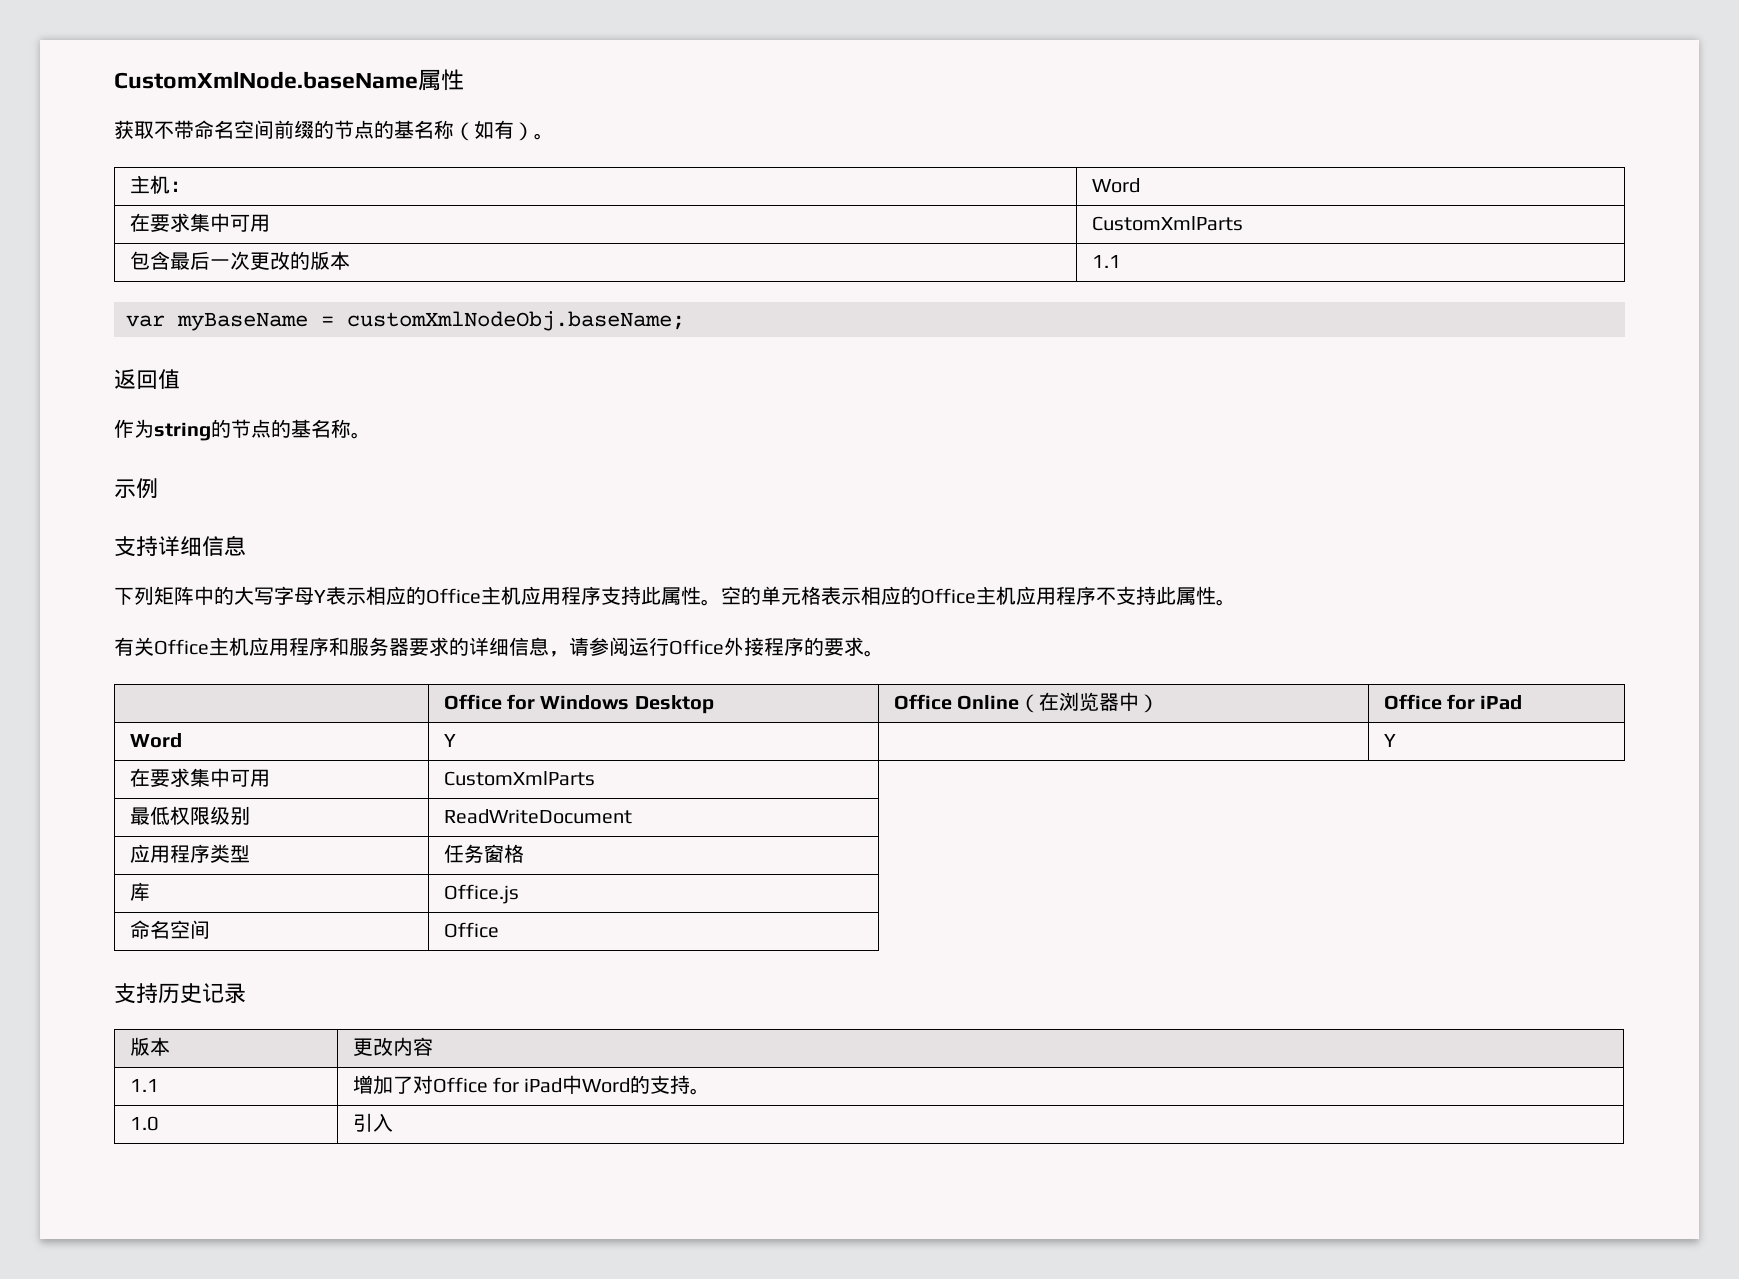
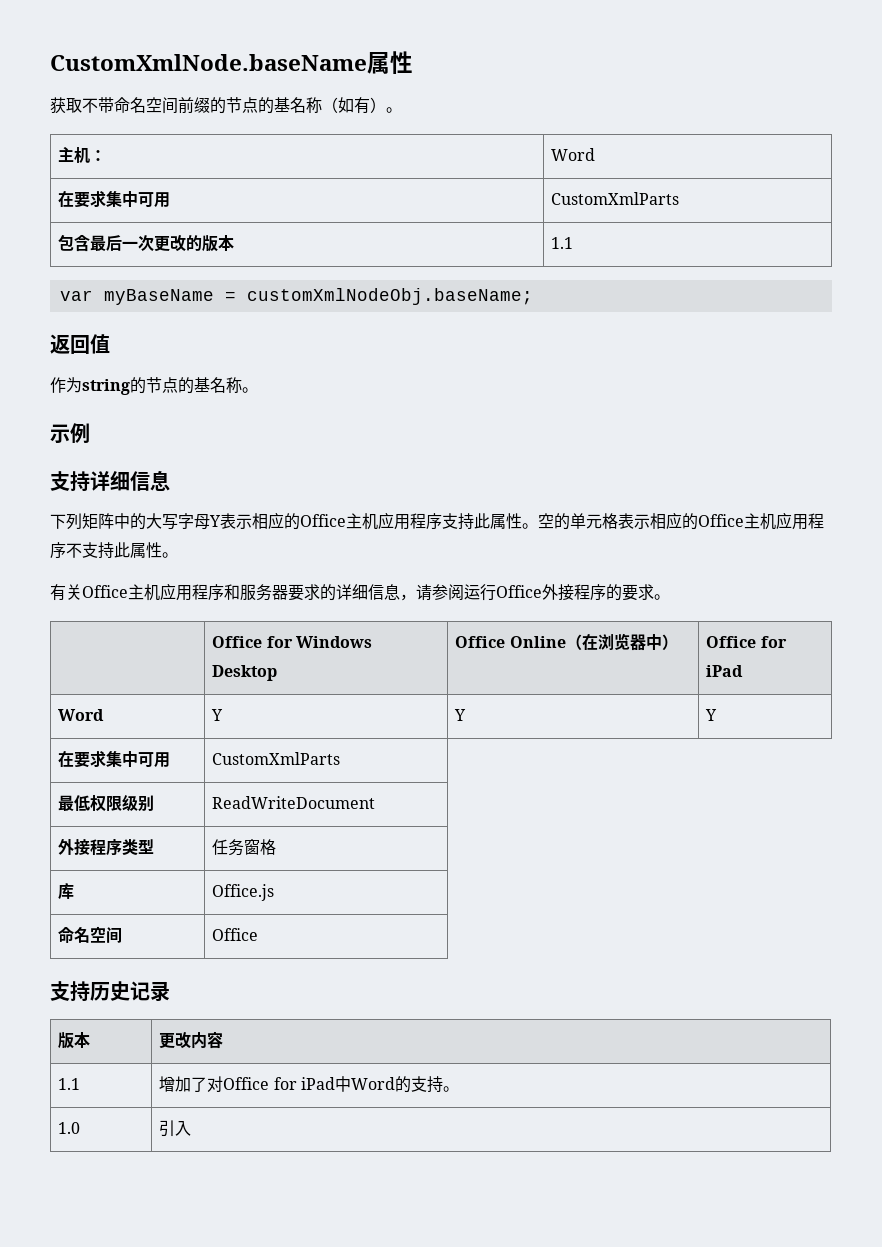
(456, 740) none -> [454,709,467,721] Y
[129,844,170,863] 应用 -> [58,838,91,855] 外接

